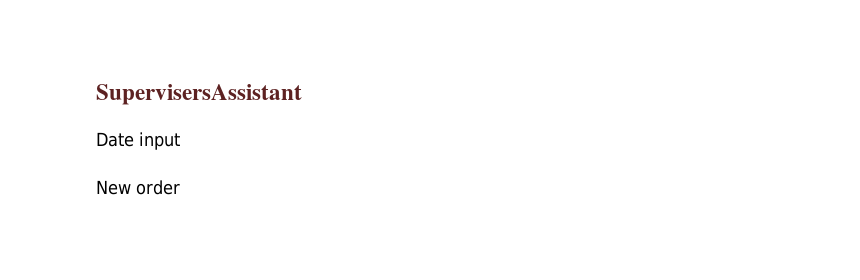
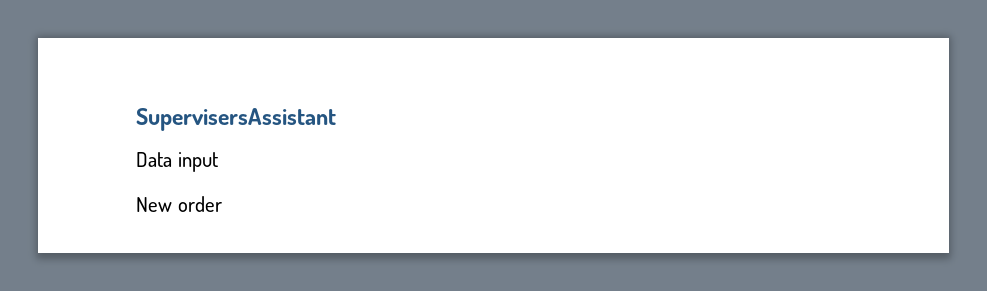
[96,132,134,147] Date -> [136,152,172,167] Data

